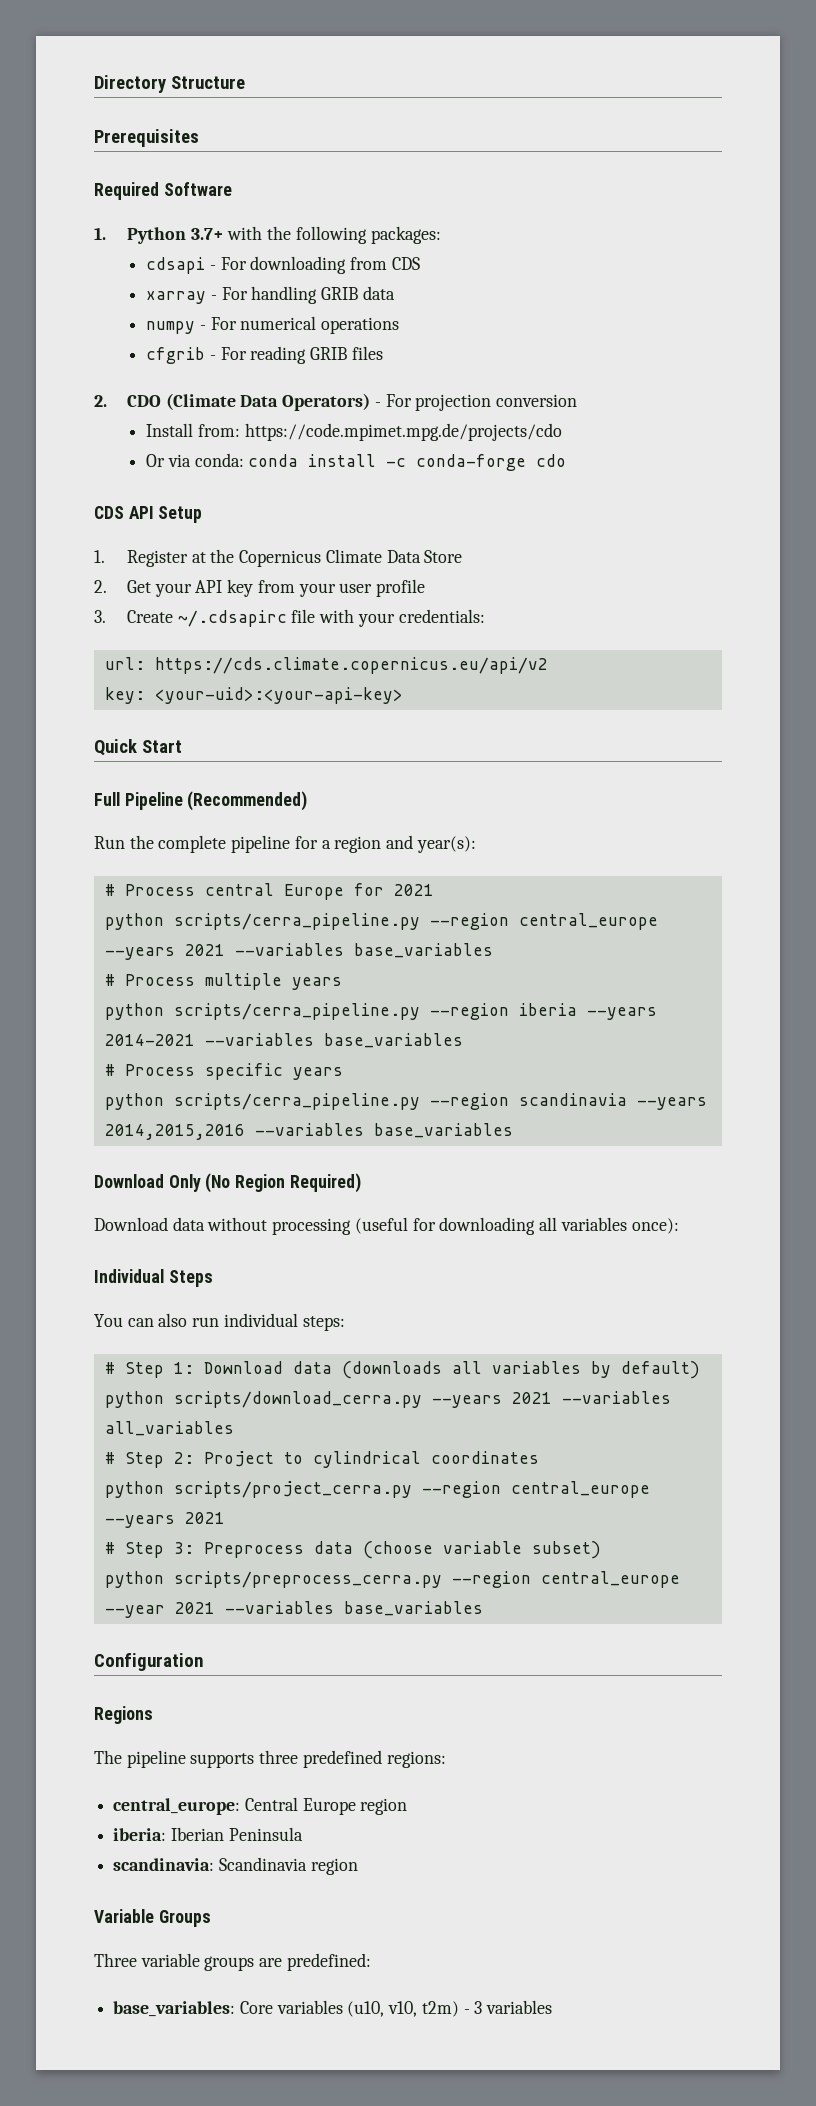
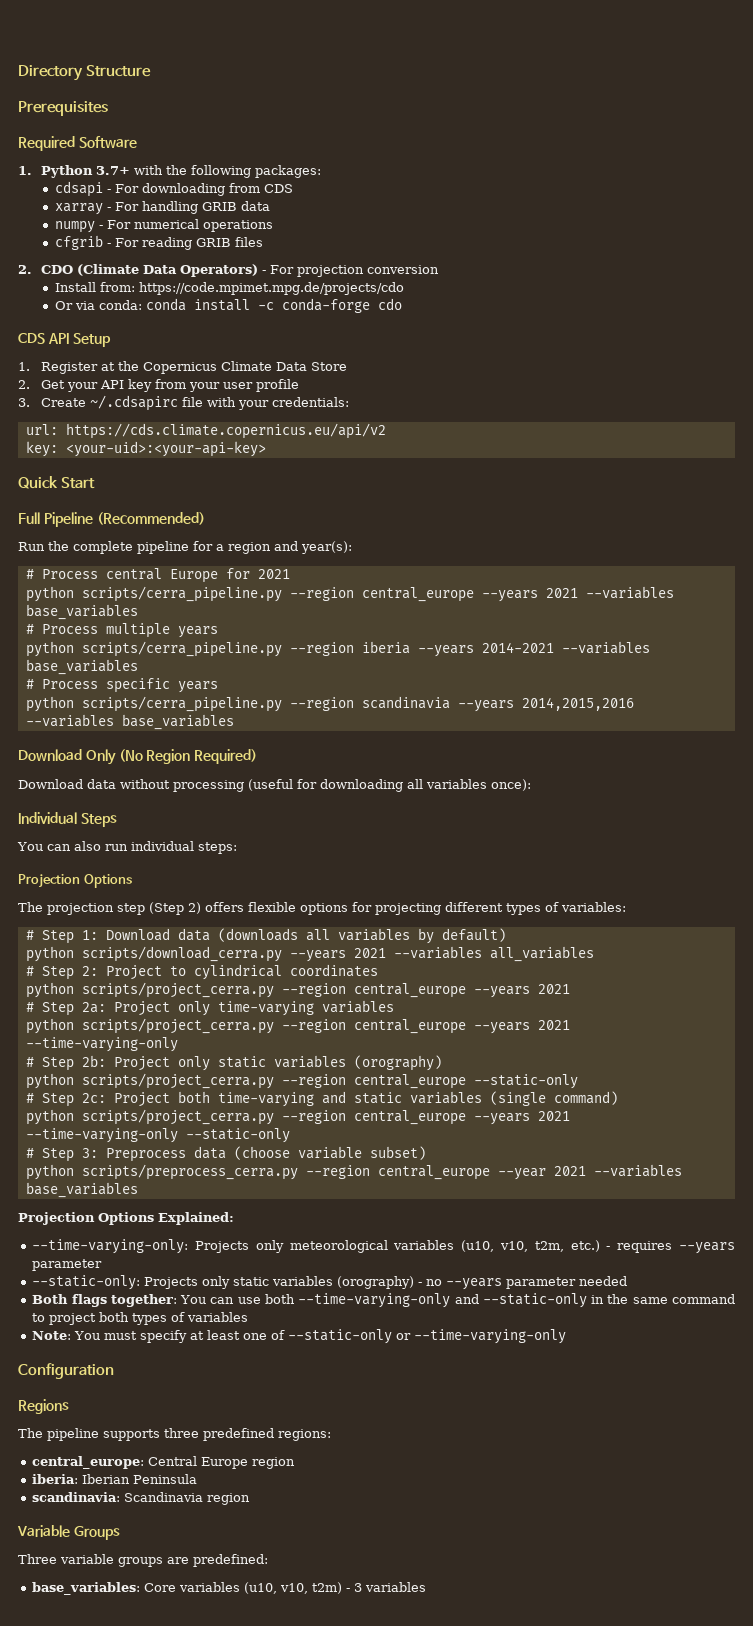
(345, 1323) none -> [18,874,132,888] [18,902,626,915] // Projection Options // The projection step (Step 2) offers flexible options for projecting different types of variables:
(225, 1518) none -> [25,1000,394,1016] [25,1018,570,1034] [25,1037,178,1052] [25,1055,442,1071] [25,1073,578,1089] [25,1091,618,1107] [25,1109,570,1125] [25,1128,290,1143] // # Step 2a: Project only time-varying variables // python scripts/project_cerra.py --region central_europe --years 2021 --time-varying-only // # Step 2b: Project only static variables (orography) // python scripts/project_cerra.py --region central_europe --static-only // # Step 2c: Project both time-varying and static variables (single command) // python scripts/project_cerra.py --region central_europe --years 2021 --time-varying-only --static-only
(483, 1608) none -> [18,1212,234,1225] [32,1239,735,1254] [32,1259,103,1271] [32,1275,628,1290] [32,1293,736,1308] [32,1312,249,1325] [32,1329,567,1344] // Projection Options Explained: // --time-varying-only: Projects only meteorological variables (u10, v10, t2m, etc.) - requires --years parameter // --static-only: Projects only static variables (orography) - no --years parameter needed // Both flags together: You can use both --time-varying-only and --static-only in the same command to project both types of variables // Note: You must specify at least one of --static-only or --time-varying-only

